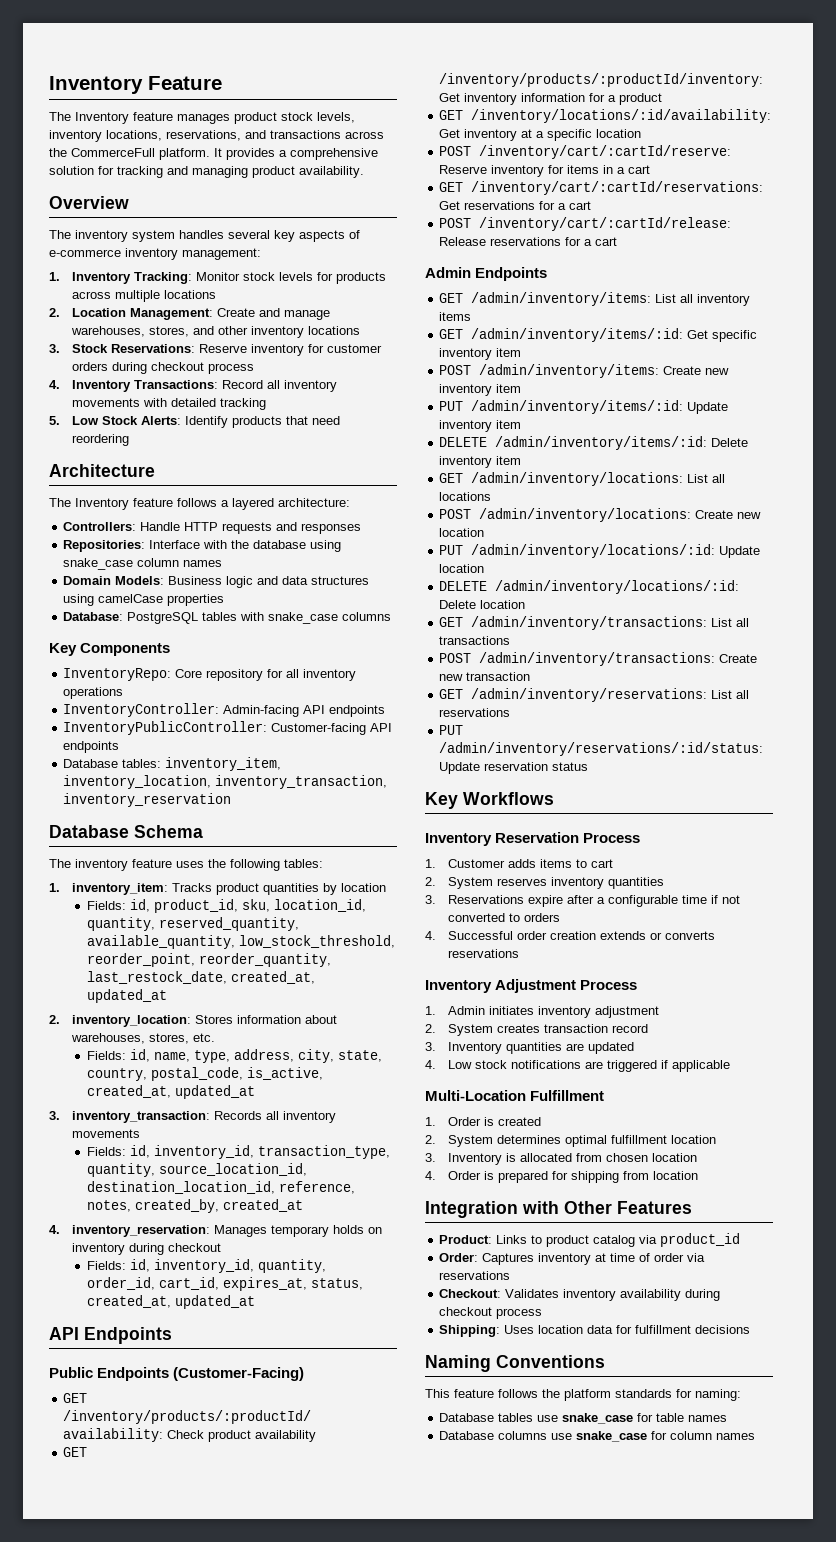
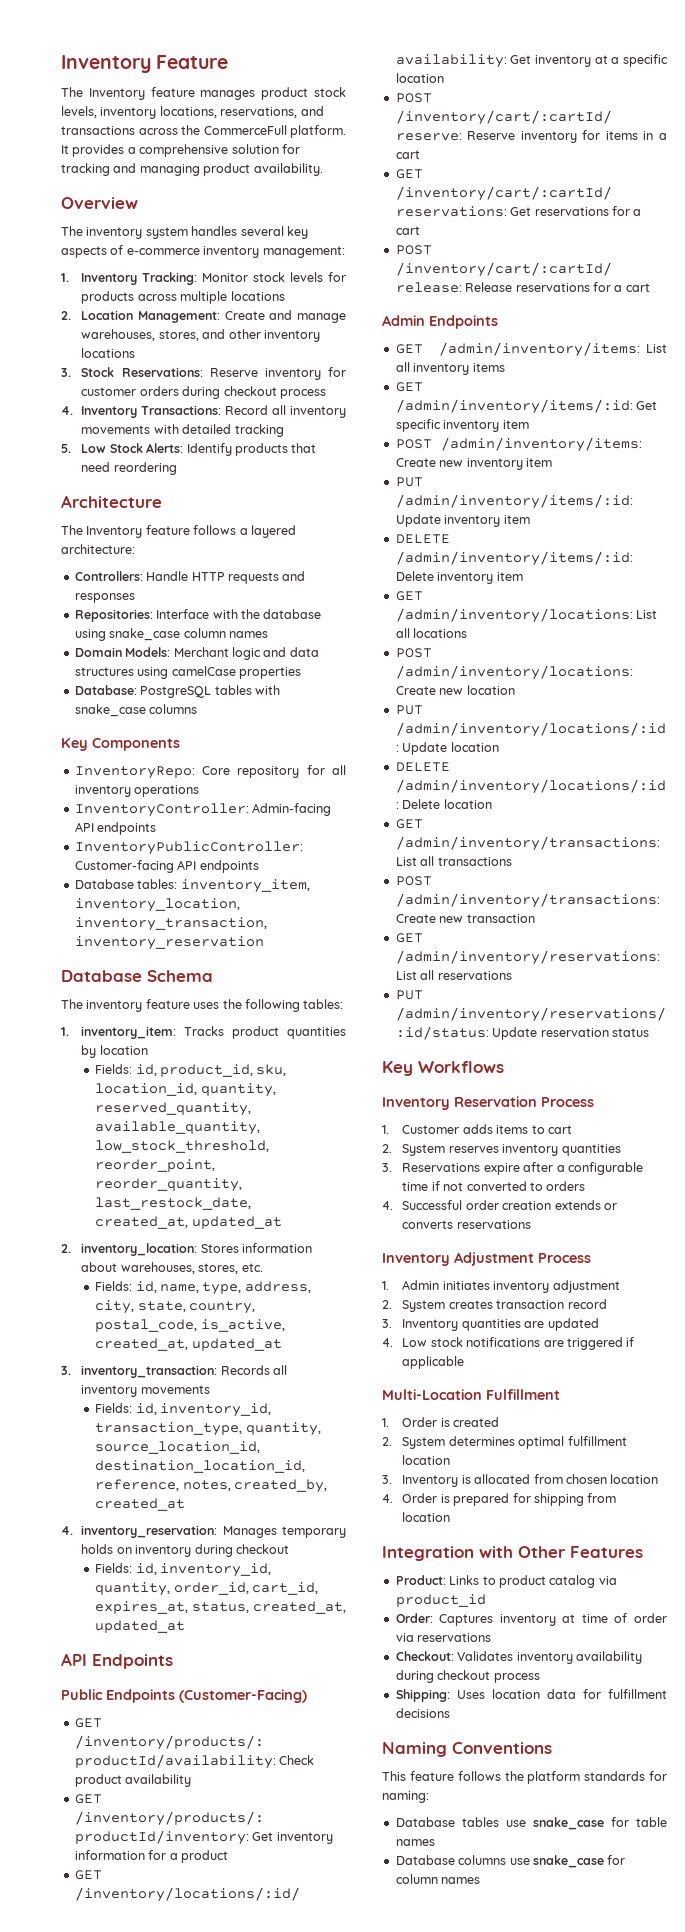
[168,576,223,585] Business -> [173,647,229,657] Merchant

